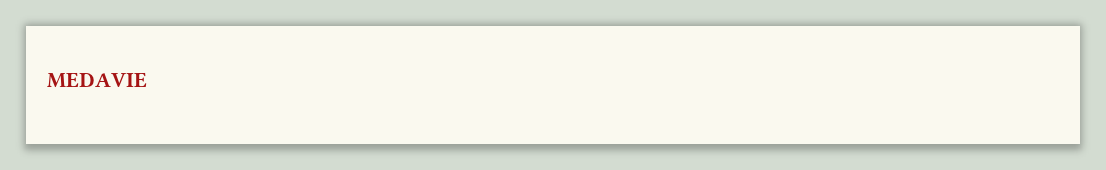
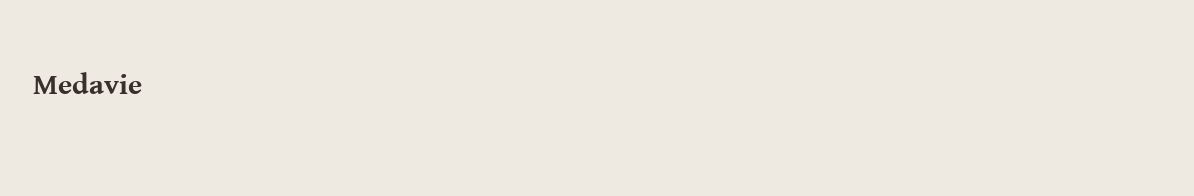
[47,72,147,88] MEDAVIE -> [33,72,142,94] Medavie

